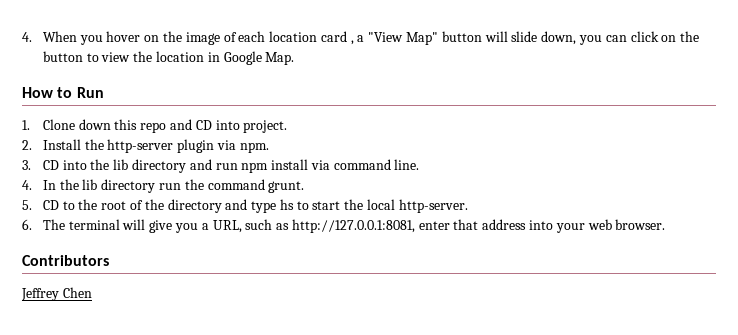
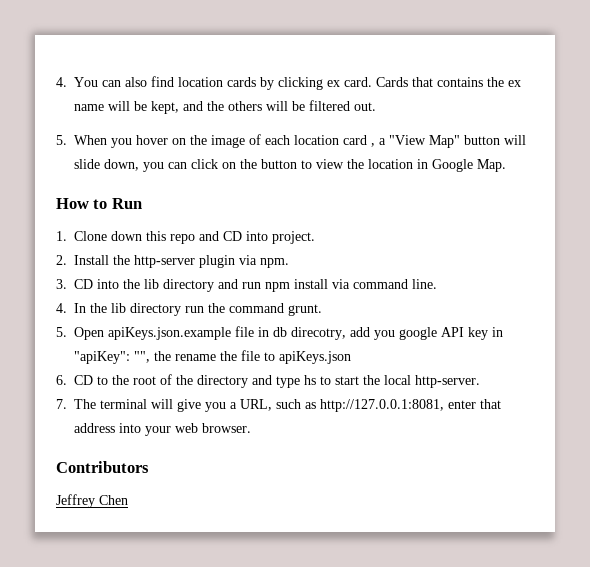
[22,32,32,42] 4. -> [56,76,522,90] [74,100,377,114] [56,135,67,145] 4. You can also find location cards by clicking ex card. Cards that contains the ex name will be kept, and the others will be filtered out. // 5.
(32, 205) none -> [74,326,504,340] [74,350,352,364] [56,375,67,385] Open apiKeys.json.example file in db direcotry, add you google API key in "apiKey": "", the rename the file to apiKeys.json // 6.
[22,219,32,230] 6. -> [56,399,67,409] 7.

